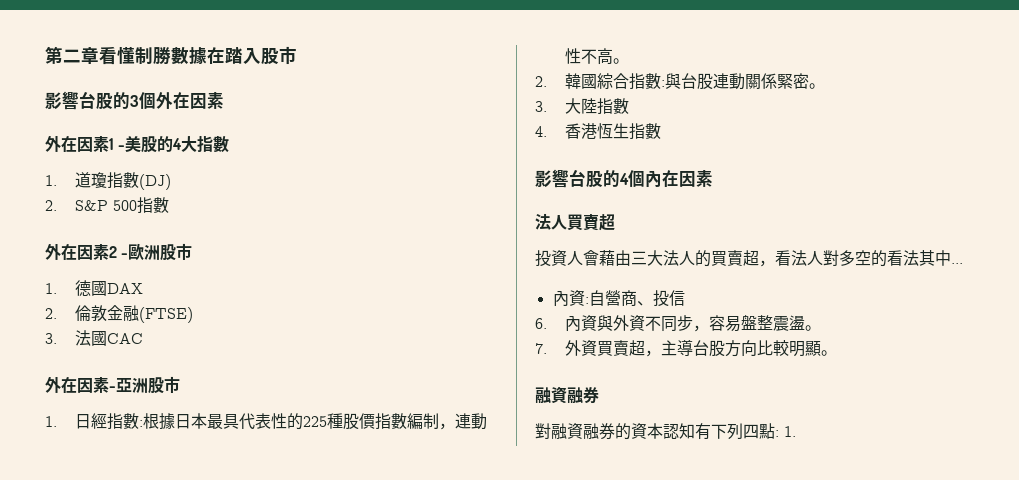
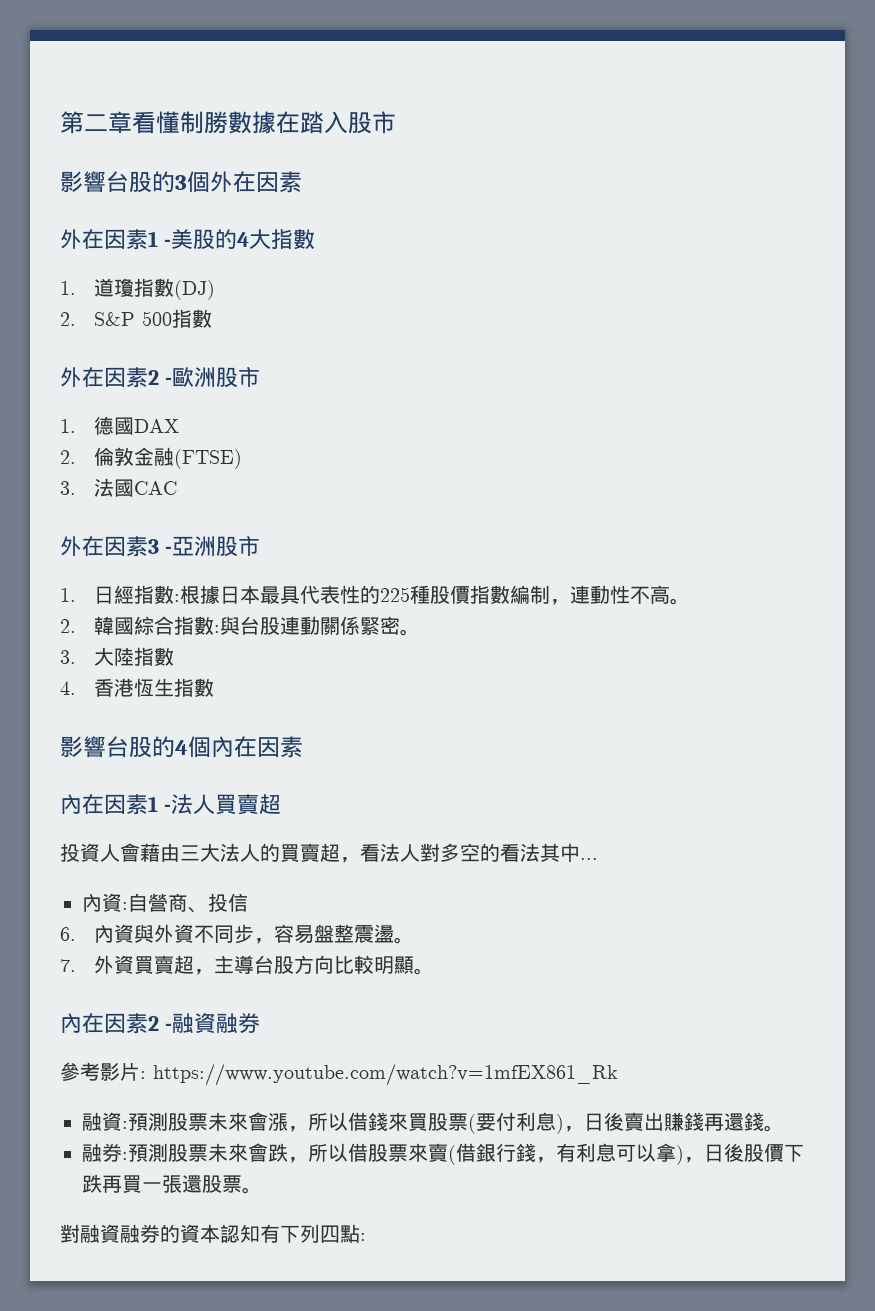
(109, 385) none -> [148,539,159,554] 3
(713, 178) none -> [60,794,171,815] 內在因素1 -
[535,386,599,404] 融資融券 -> [60,1013,260,1034] [60,1062,618,1086] [82,1112,784,1134] [82,1143,804,1165] [82,1174,262,1194] 內在因素2 -融資融券 // 參考影片: https://www.youtube.com/watch?v=1mfEX861_Rk // 融資:預測股票未來會漲，所以借錢來買股票(要付利息)，日後賣出賺錢再還錢。 // 融券:預測股票未來會跌，所以借股票來賣(借銀行錢，有利息可以拿)，日後股價下跌再買一張還股票。
[784,426,796,437] 1. -> (366, 1237) none

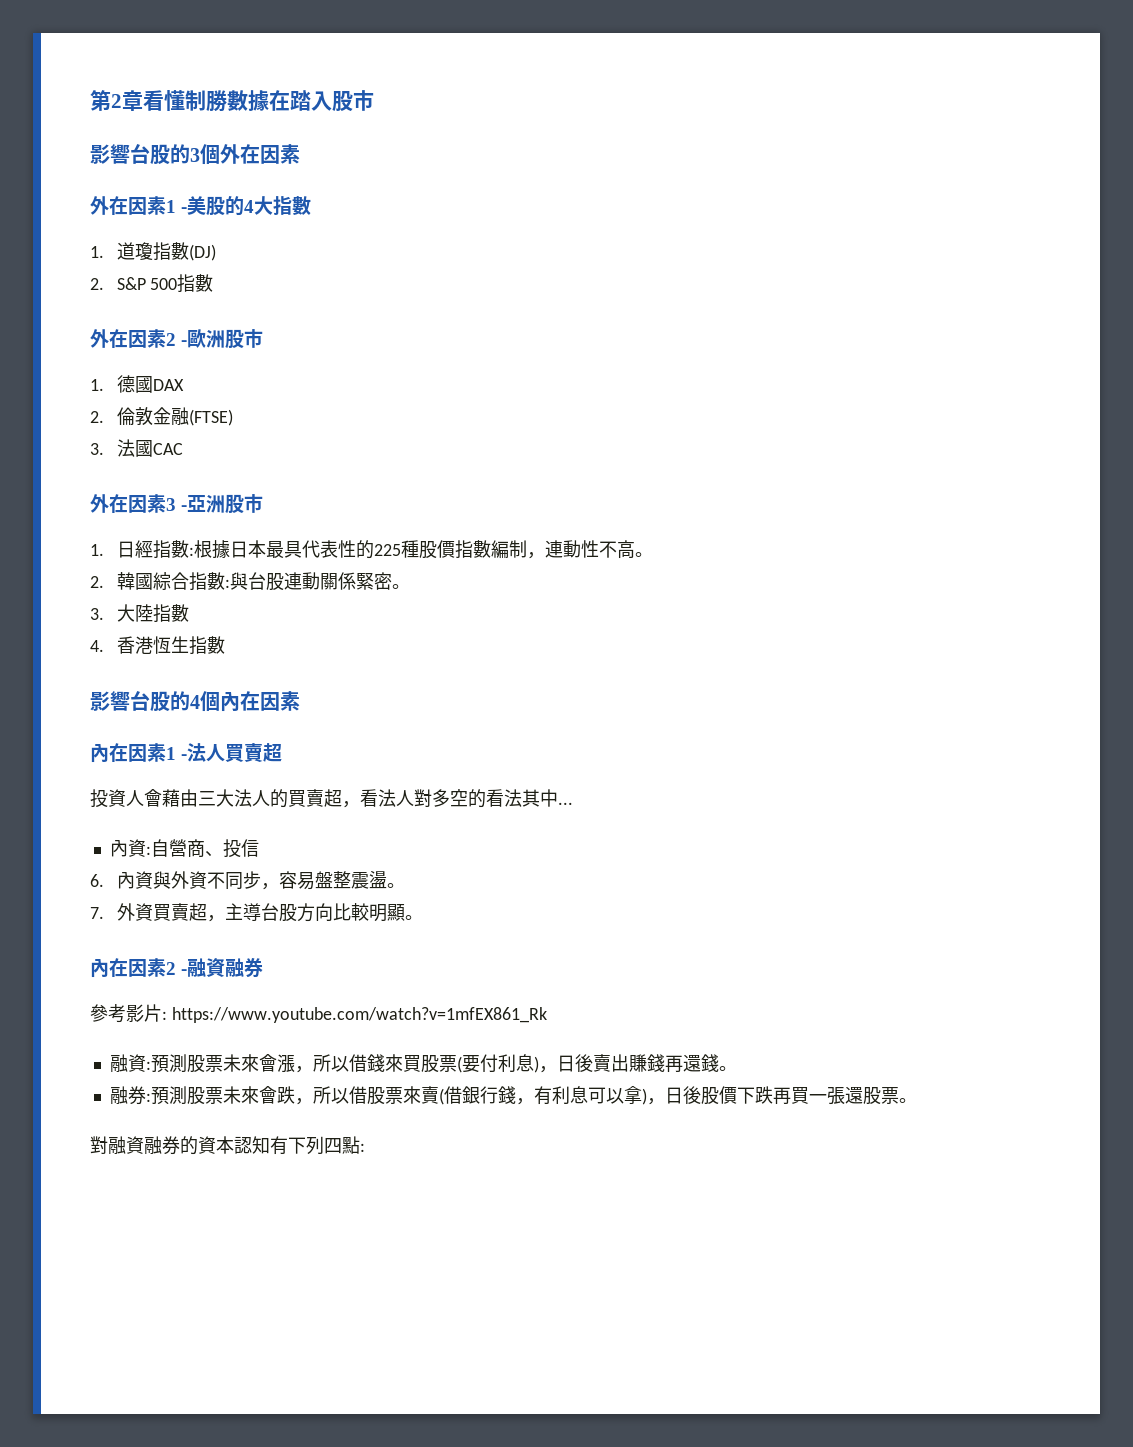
[84,114,108,131] 二 -> [111,94,122,108] 2

